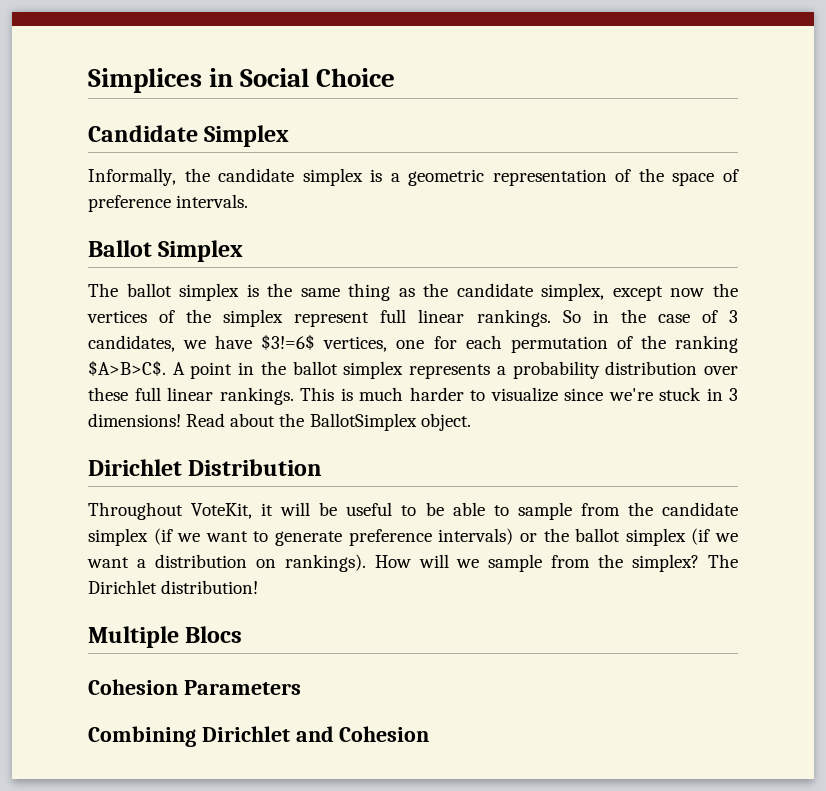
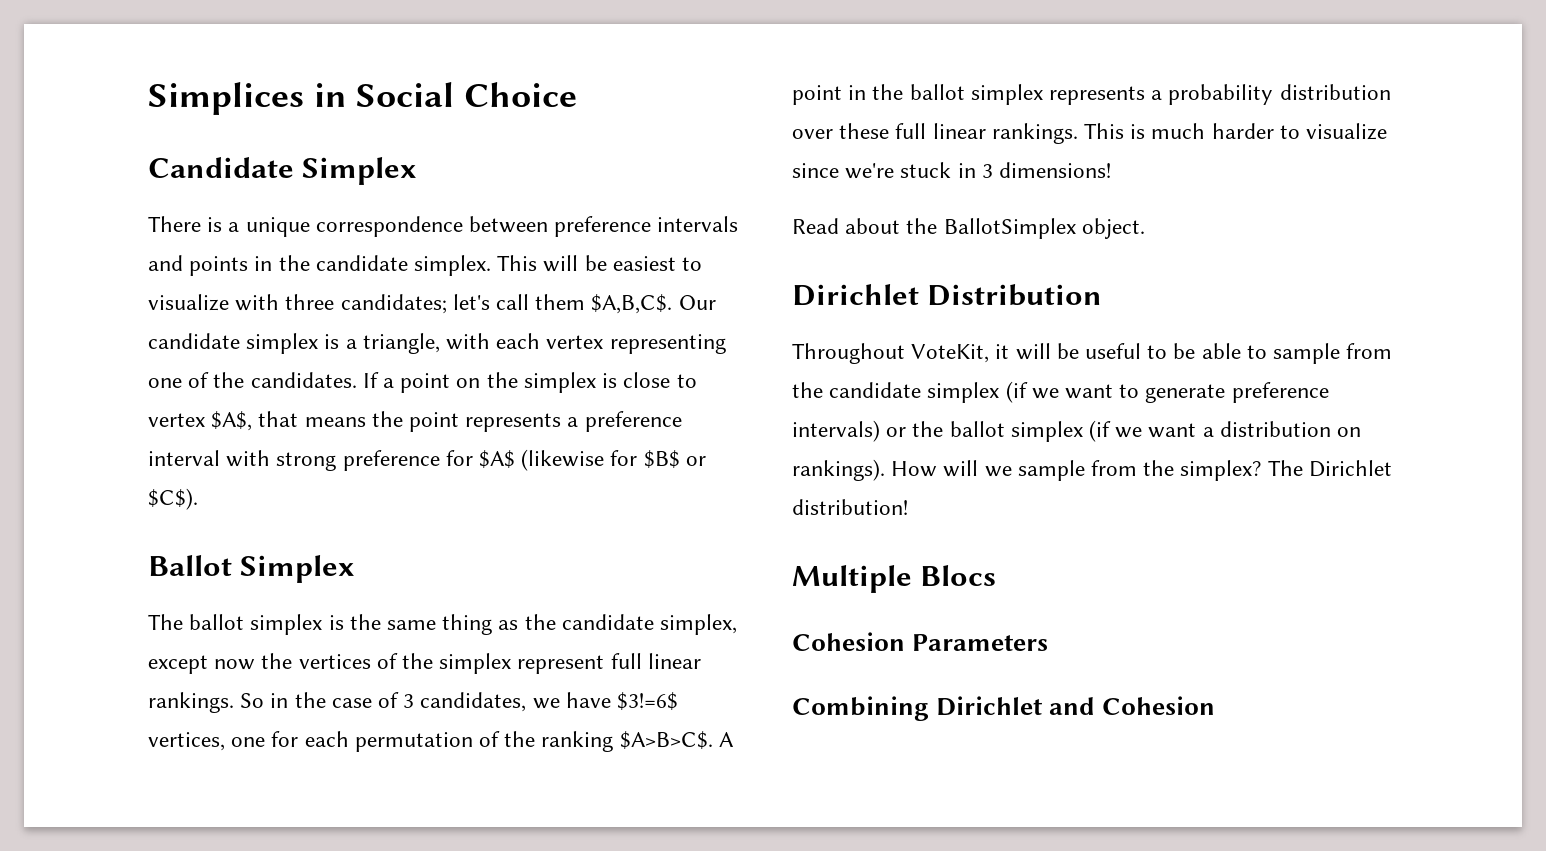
[88,168,739,186] [88,194,249,212] Informally, the candidate simplex is a geometric representation of the space of preference intervals. -> [148,216,739,237] [148,255,703,276] [148,294,716,314] [148,333,726,354] [148,372,697,393] [148,411,682,432] [148,449,706,471] [148,488,198,510] There is a unique correspondence between preference intervals and points in the candidate simplex. This will be easiest to visualize with three candidates; let's call them $A,B,C$. Our candidate simplex is a triangle, with each vertex representing one of the candidates. If a point on the simplex is close to vertex $A$, that means the point represents a preference interval with strong preference for $A$ (likewise for $B$ or $C$).
(181, 420) none -> (1112, 170) //

